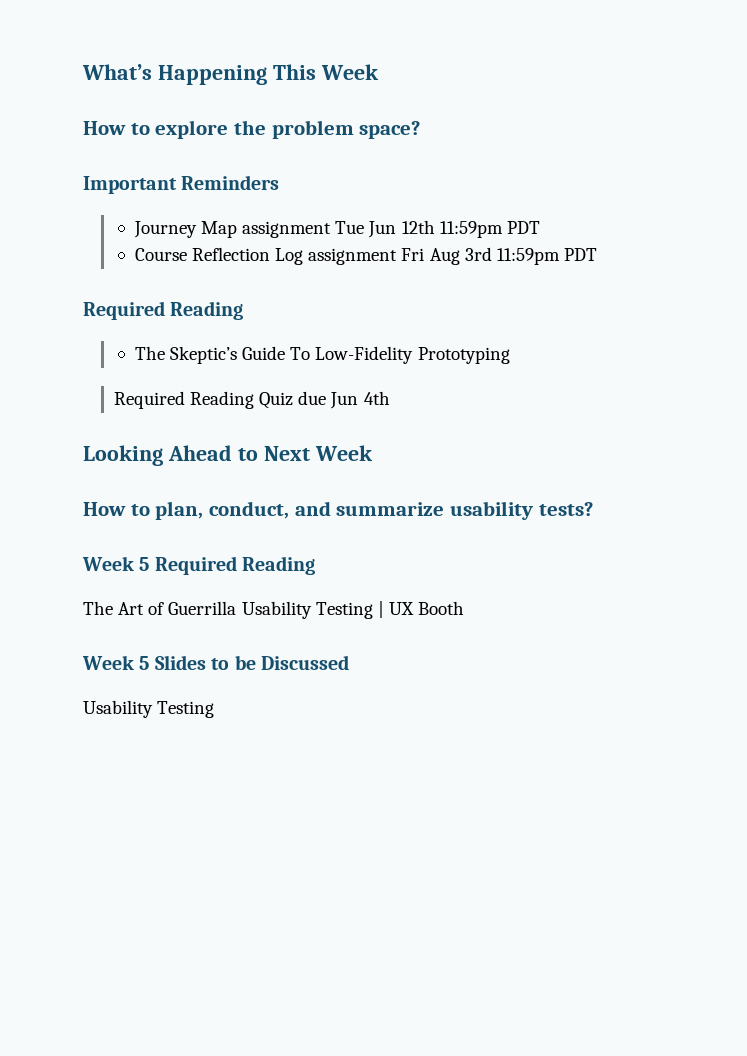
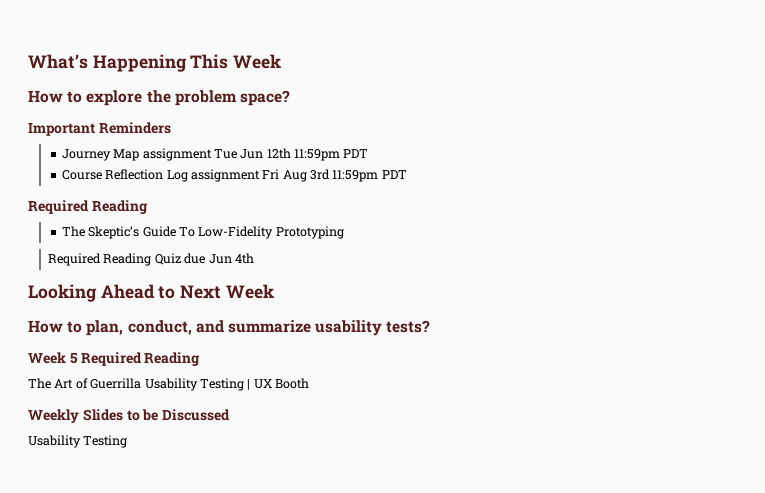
[82,655,150,670] Week 5 -> [28,409,79,423] Weekly

